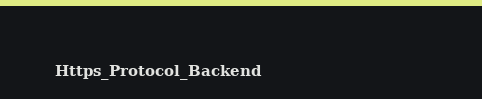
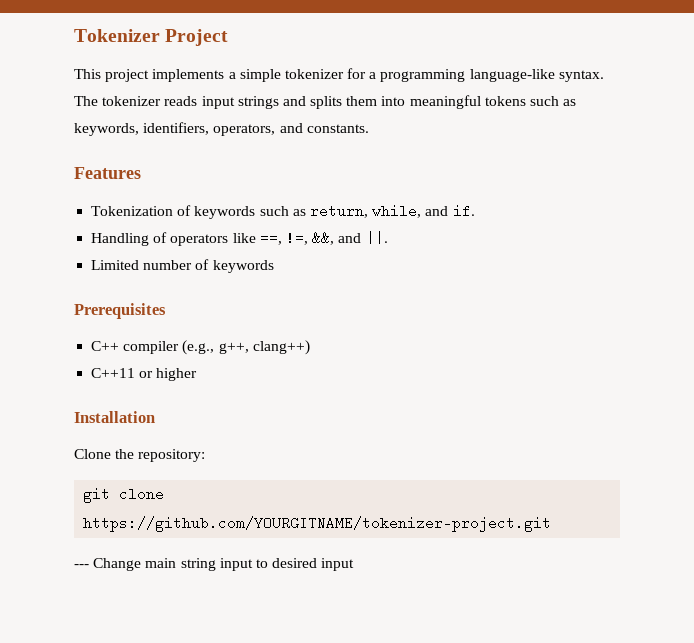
[55,65,262,80] Https_Protocol_Backend -> [74,29,229,46] [74,68,604,82] [74,95,577,109] [74,122,369,136] [74,167,141,179] [91,204,475,219] [91,231,388,246] [91,259,274,273] [74,303,166,319] [91,340,310,355] [91,368,198,381] [74,411,155,423] [74,449,206,462] [83,487,165,503] [83,516,552,532] [74,558,355,571] Tokenizer Project // This project implements a simple tokenizer for a programming language-like syntax. The tokenizer reads input strings and splits them into meaningful tokens such as keywords, identifiers, operators, and constants. // Features // Tokenization of keywords such as return, while, and if. // Handling of operators like ==, !=, &&, and ||. // Limited number of keywords // Prerequisites // C++ compiler (e.g., g++, clang++) // C++11 or higher // Installation // Clone the repository: // git clone https://github.com/YOURGITNAME/tokenizer-project.git // --- Change main string input to desired input

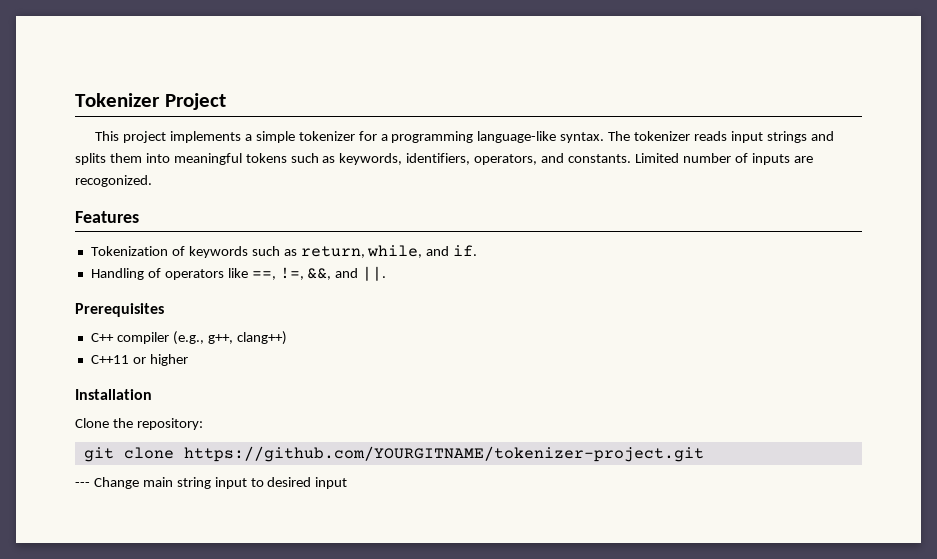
(369, 128) none -> [634,153,813,165] [75,175,152,187] Limited number of inputs are recogonized.
[91,259,274,273] // Limited number of keywords -> (387, 273) none

